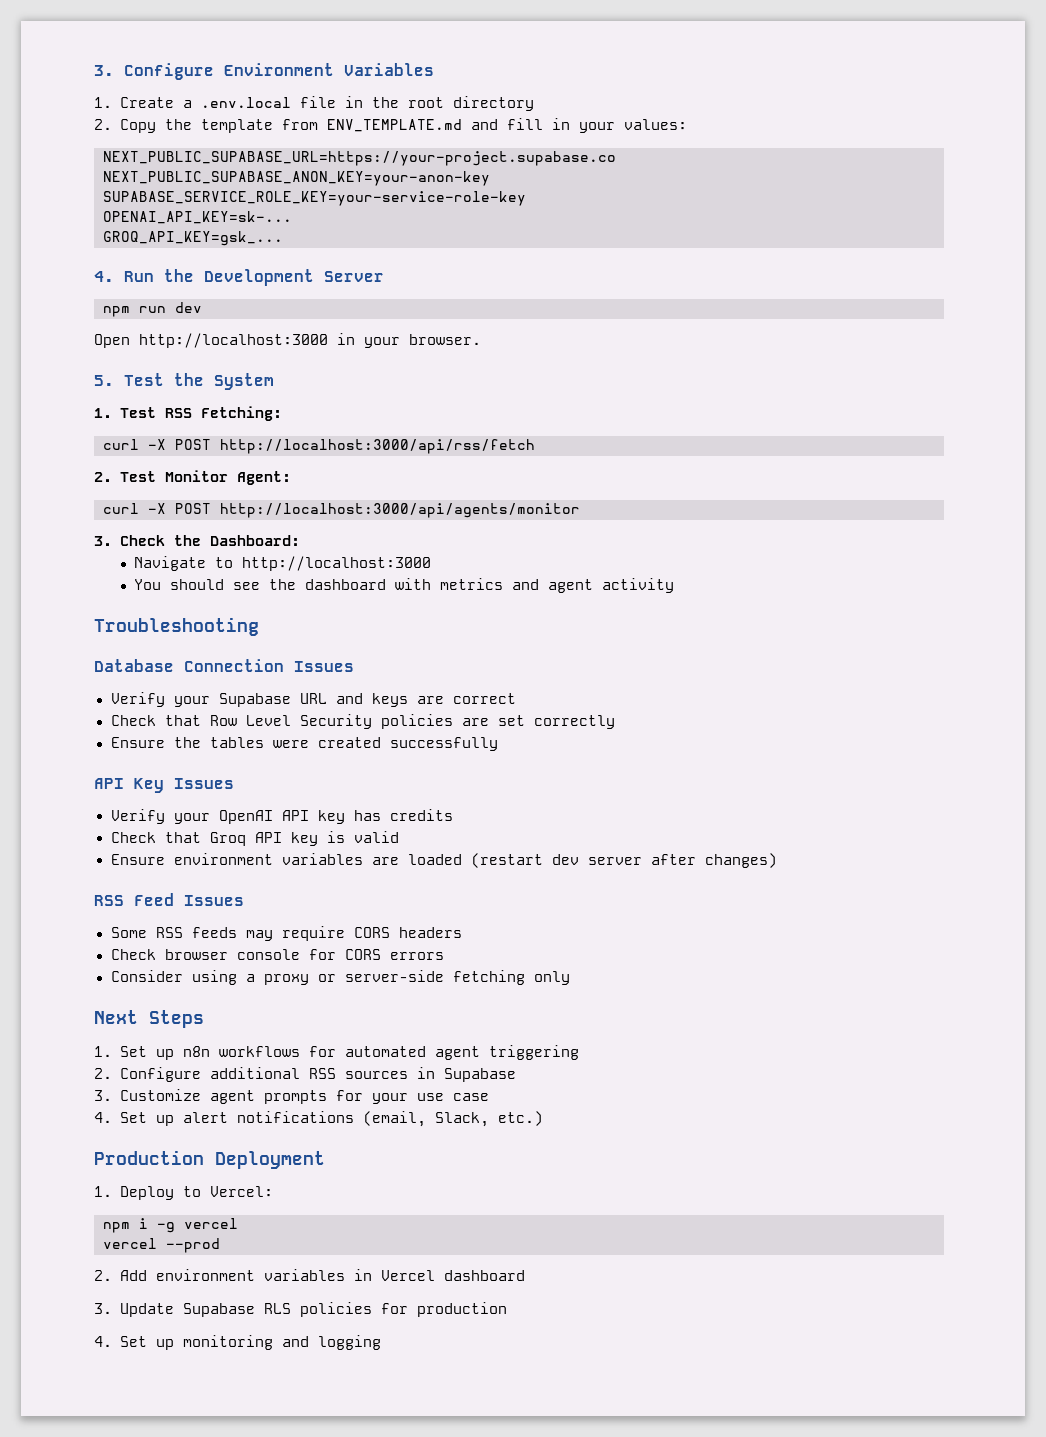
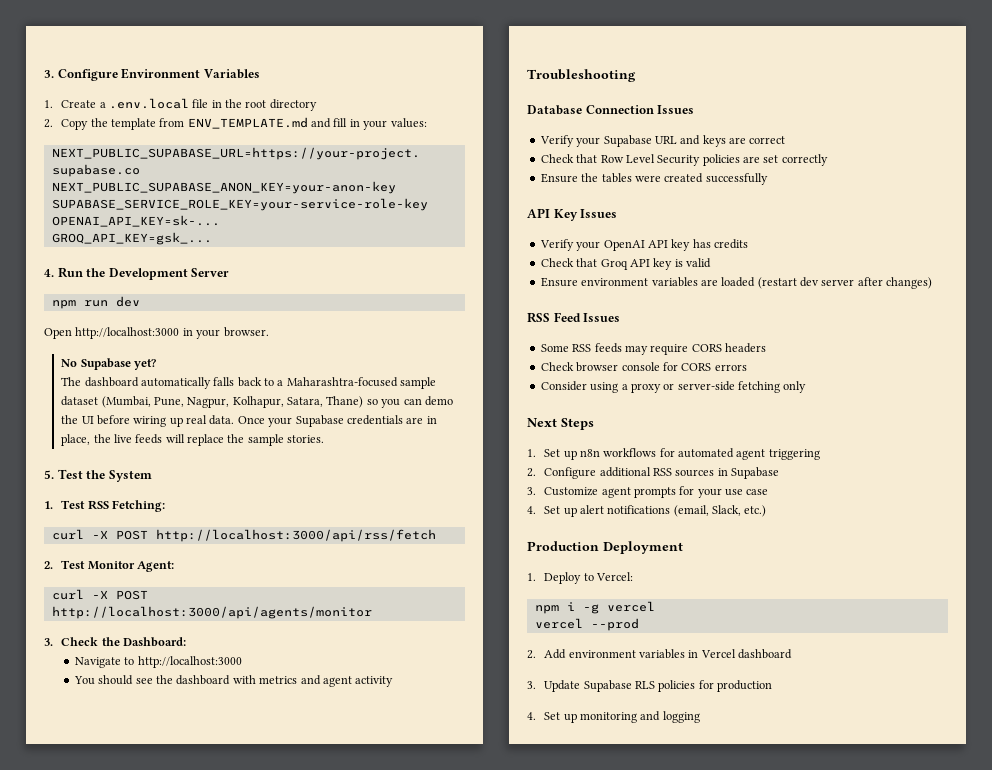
(481, 339) none -> [61,358,156,370] [61,377,437,389] [61,396,453,408] [61,415,437,427] [61,434,325,446] // No Supabase yet? // The dashboard automatically falls back to a Maharashtra-focused sample dataset (Mumbai, Pune, Nagpur, Kolhapur, Satara, Thane) so you can demo the UI before wiring up real data. Once your Supabase credentials are in place, the live feeds will replace the sample stories.

